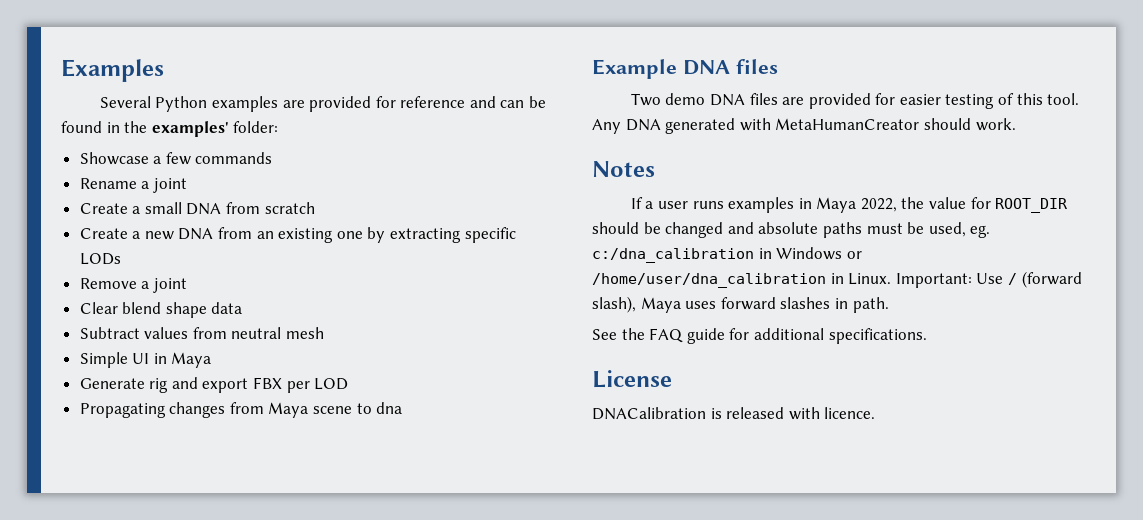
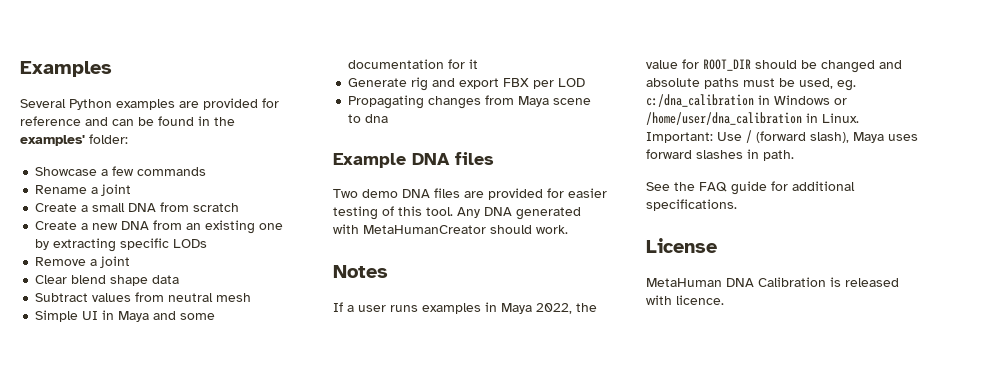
(212, 360) none -> [153,311,216,320] [348,59,479,69] and some documentation for it
[592,407,706,420] DNACalibration -> [646,277,826,287] MetaHuman DNA Calibration

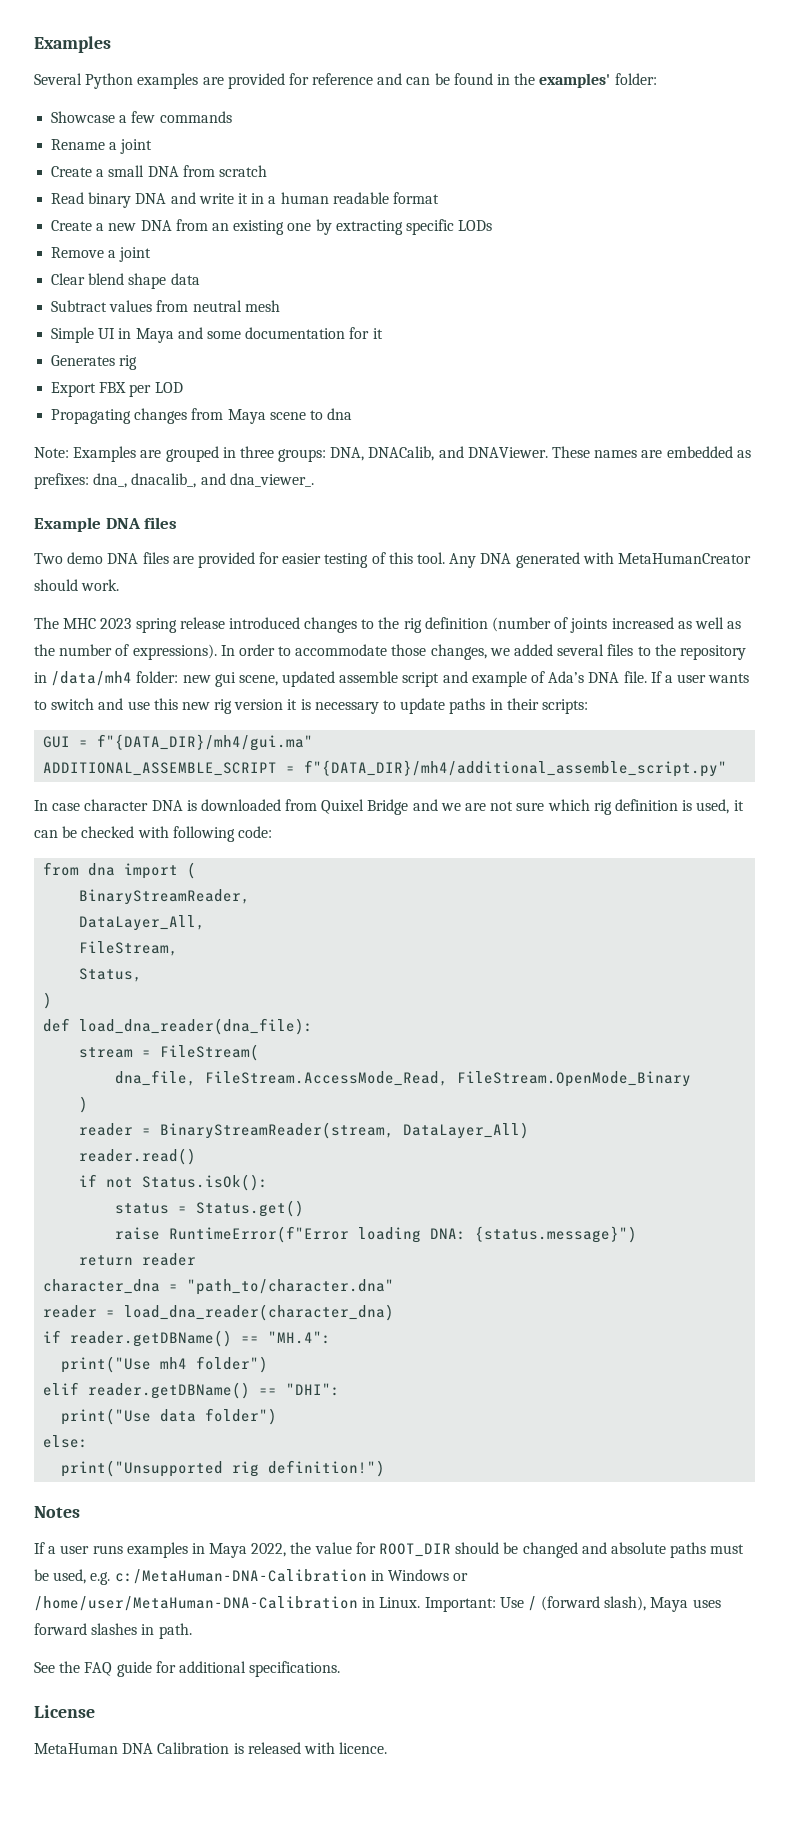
(240, 207) none -> [51,192,439,208] // Read binary DNA and write it in a human readable format
[348,77,500,91] Generate rig and export -> [51,355,138,370] [51,382,97,397] Generates rig // Export
(389, 118) none -> [34,446,751,462] [34,473,314,489] // Note: Examples are grouped in three groups: DNA, DNACalib, and DNAViewer. These names are embedded as prefixes: dna_, dnacalib_, and dna_viewer_.
(568, 229) none -> [34,617,742,633] [34,644,746,660] [34,671,750,687] [34,698,588,714] [43,734,314,751] [43,760,728,777] [34,799,744,815] [34,826,272,842] [43,862,197,879] [79,889,251,905] [79,915,206,931] [79,941,179,956] [79,968,143,982] [43,992,53,1009] [43,1018,314,1035] [79,1044,260,1061] [115,1070,692,1087] [79,1096,89,1113] [79,1122,530,1139] [79,1148,197,1165] [79,1174,269,1191] [115,1200,305,1217] [115,1226,638,1243] [79,1253,197,1266] [43,1279,395,1295] [43,1304,395,1321] [43,1330,332,1347] [61,1356,269,1373] [43,1382,341,1399] [61,1408,278,1425] [43,1435,89,1448] [61,1460,386,1477] // The MHC 2023 spring release introduced changes to the rig definition (number of joints increased as well as the number of expressions). In order to accommodate those changes, we added several files to the repository in /data/mh4 folder: new gui scene, updated assemble script and example of Ada’s DNA file. If a user wants to switch and use this new rig version it is necessary to update paths in their scripts: // GUI = f"{DATA_DIR}/mh4/gui.ma" // ADDITIONAL_ASSEMBLE_SCRIPT = f"{DATA_DIR}/mh4/additional_assemble_script.py" // In case character DNA is downloaded from Quixel Bridge and we are not sure which rig definition is used, it can be checked with following code: // from dna import ( // BinaryStreamReader, // DataLayer_All, // FileStream, // Status, // ) // def load_dna_reader(dna_file): // stream = FileStream( // dna_file, FileStream.AccessMode_Read, FileStream.OpenMode_Binary // ) // reader = BinaryStreamReader(stream, DataLayer_All) // reader.read() // if not Status.isOk(): // status = Status.get() // raise RuntimeError(f"Error loading DNA: {status.message}") // return reader // character_dna = "path_to/character.dna" // reader = load_dna_reader(character_dna) // if reader.getDBName() == "MH.4": // print("Use mh4 folder") // elif reader.getDBName() == "DHI": // print("Use data folder") // else: // print("Unsupported rig definition!")
[837,80,856,91] [646,94,754,107] eg. c:/dna_calibration -> [90,1569,367,1585] e.g. c:/MetaHuman-DNA-Calibration
[646,112,802,125] /home/user/dna_calibration -> [34,1596,358,1611] /home/user/MetaHuman-DNA-Calibration

